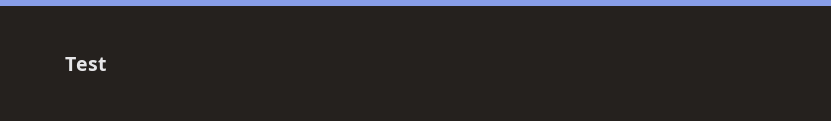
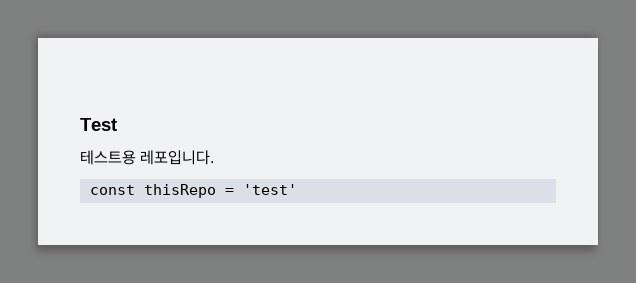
(106, 64) none -> [80,150,215,165] [89,184,297,198] // 테스트용 레포입니다. // const thisRepo = 'test'

